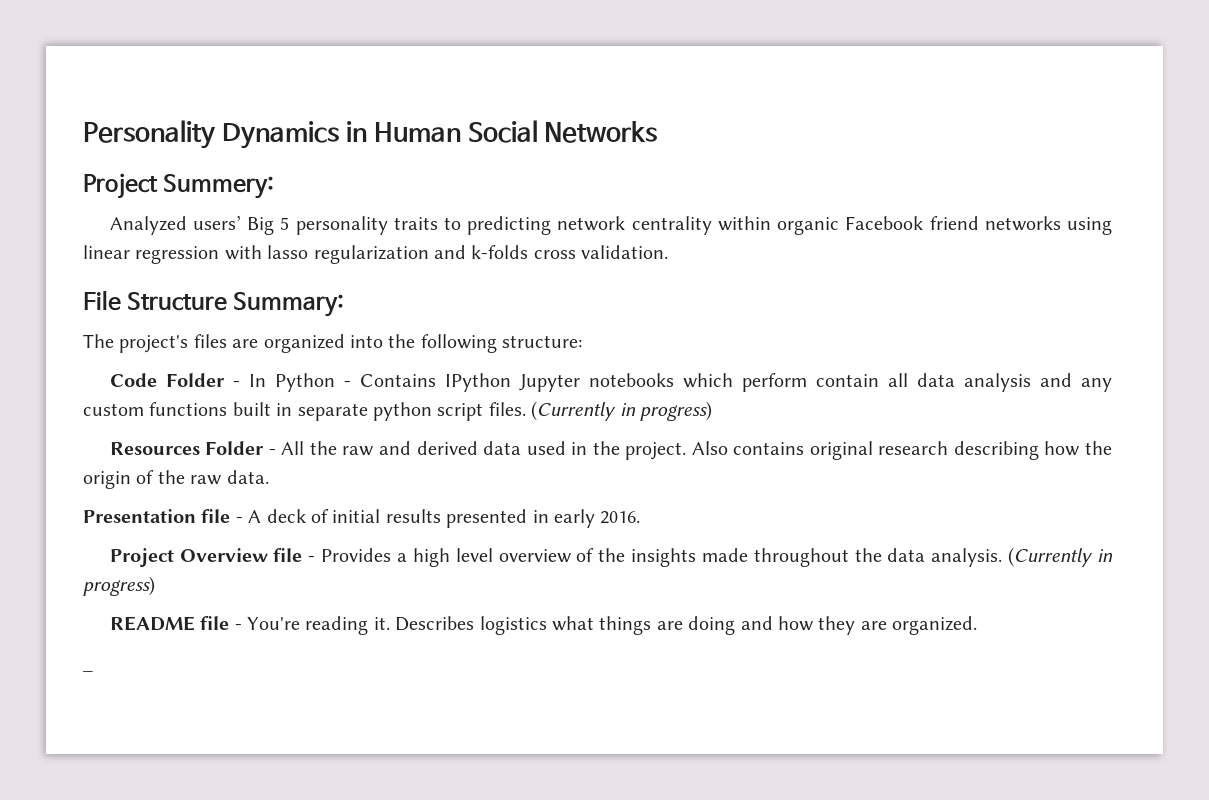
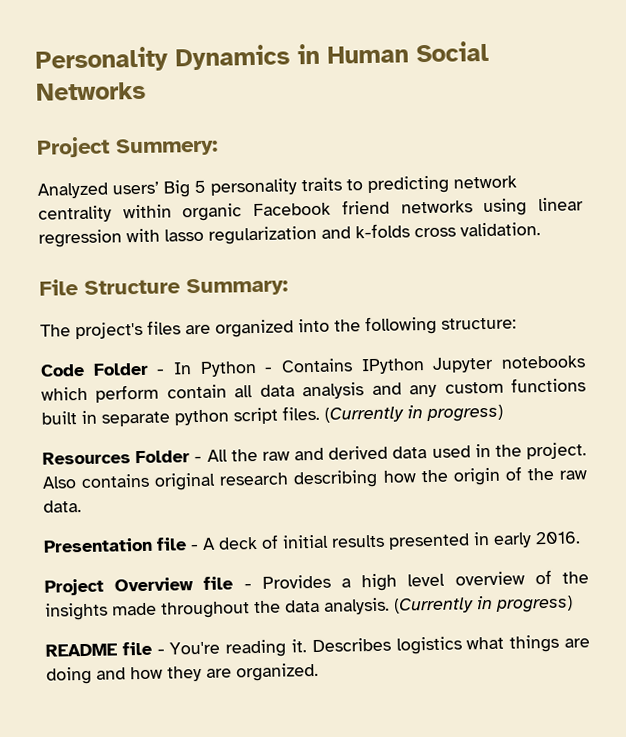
[83,669,93,672] // _ -> (319, 672) none

